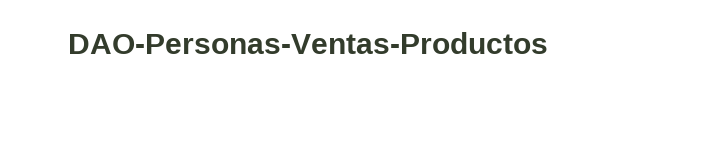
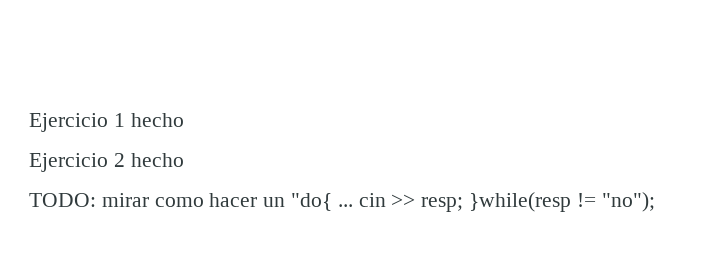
[68,32,548,54] DAO-Personas-Ventas-Productos -> [29,113,184,132] [29,153,184,172] [29,192,655,212] Ejercicio 1 hecho // Ejercicio 2 hecho // TODO: mirar como hacer un "do{ ... cin >> resp; }while(resp != "no");

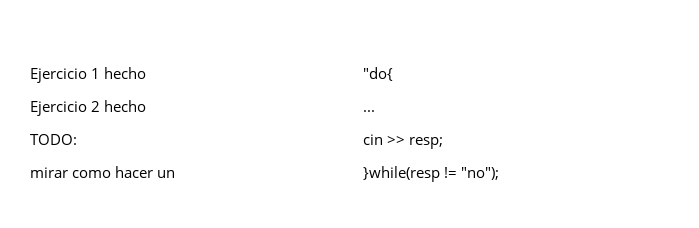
(96, 200) none -> (77, 139) //
(286, 202) none -> (176, 174) //
(333, 202) none -> (393, 74) //
(353, 205) none -> (375, 111) //
(464, 204) none -> (444, 143) //

